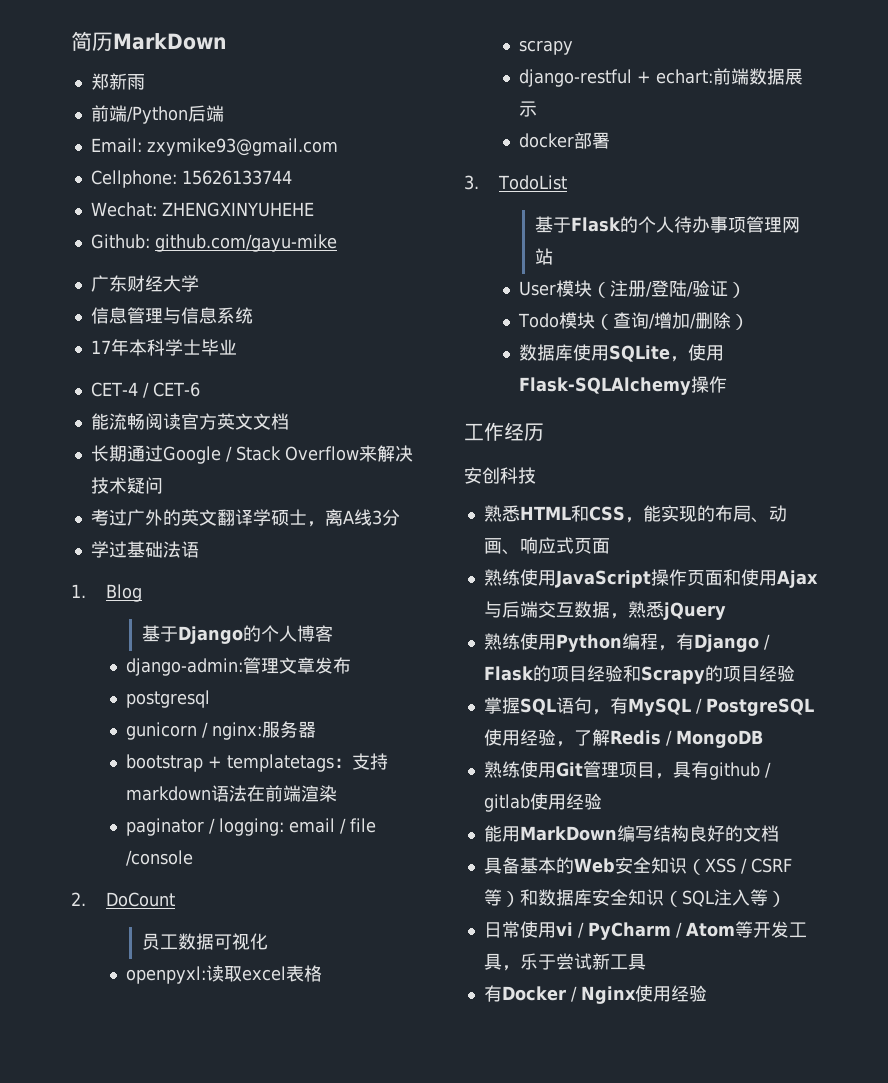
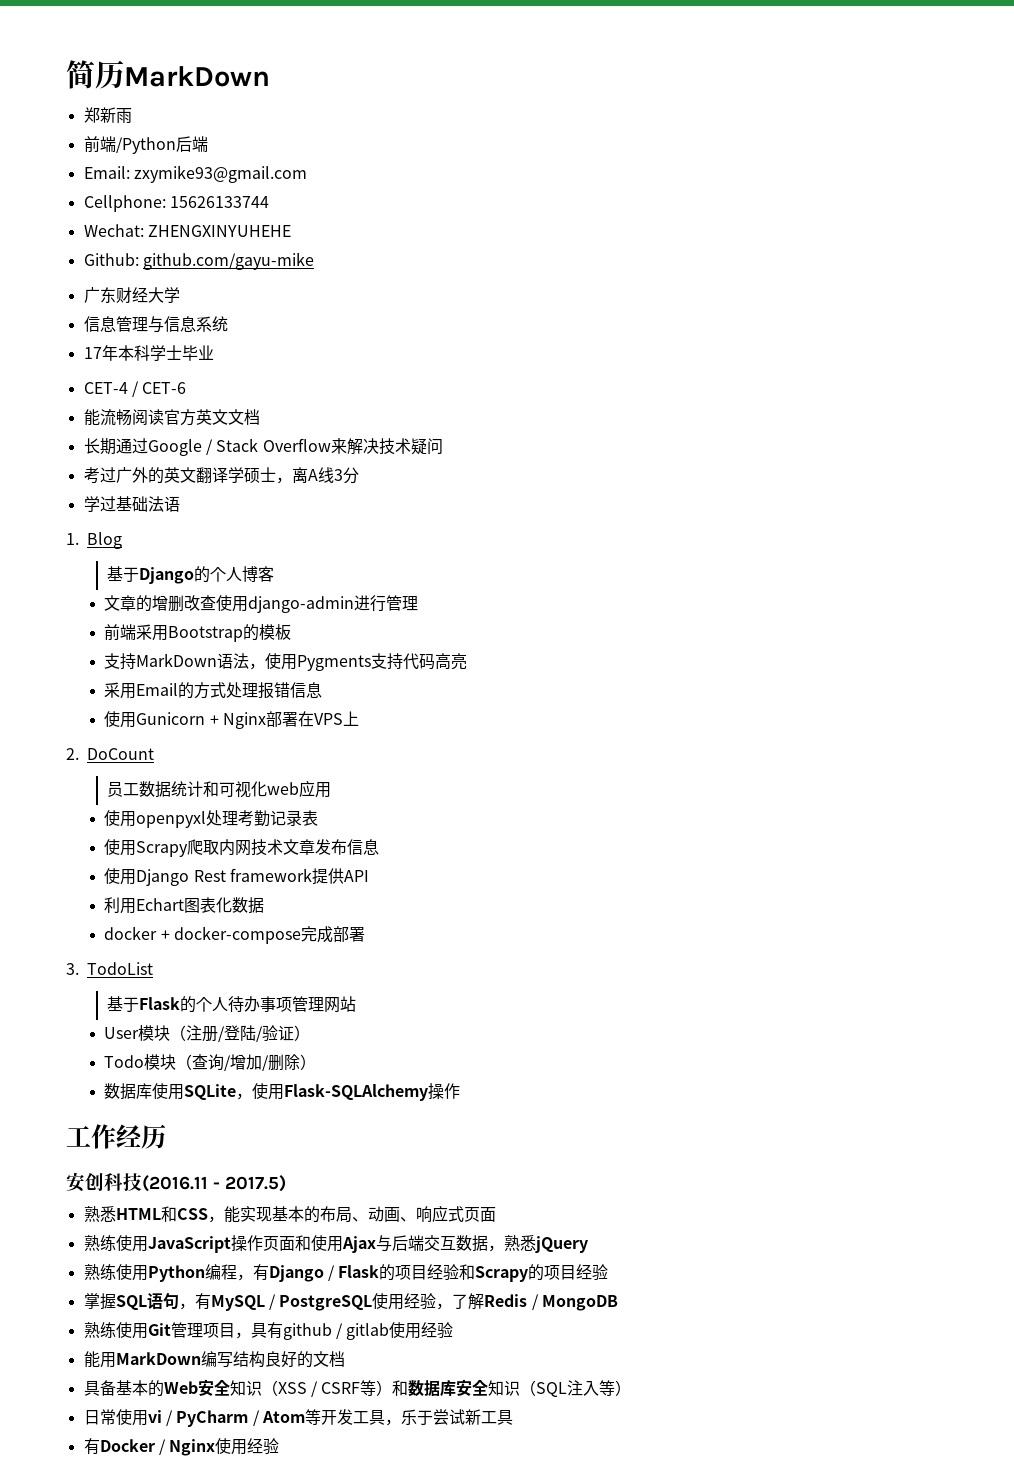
[126,657,352,676] [126,690,211,708] [126,721,317,740] [126,753,389,772] [126,785,338,802] [126,818,377,836] [126,850,194,866] django-admin:管理文章发布 // postgresql // gunicorn / nginx:服务器 // bootstrap + templatetags：支持markdown语法在前端渲染 // paginator / logging: email / file /console -> [104,595,419,613] [104,624,292,642] [104,653,468,671] [104,682,323,699] [104,711,359,729] 文章的增删改查使用django-admin进行管理 // 前端采用Bootstrap的模板 // 支持MarkDown语法，使用Pygments支持代码高亮 // 采用Email的方式处理报错信息 // 使用Gunicorn + Nginx部署在VPS上
(214, 941) none -> [171,781,220,797] 统计和
[126,965,323,984] [519,40,574,55] [519,68,804,87] [519,101,538,117] // openpyxl:读取excel表格 // scrapy // django-restful + echart:前端数据展示 -> [267,780,332,798] [104,810,319,828] [104,839,380,857] [104,868,369,886] [104,897,265,914] web应用 // 使用openpyxl处理考勤记录表 // 使用Scrapy爬取内网技术文章发布信息 // 使用Django Rest framework提供API // 利用Echart图表化数据
(575, 140) none -> [160,926,333,944] + docker-compose完成
(536, 475) none -> [142,1175,286,1192] (2016.11 - 2017.5)
(697, 514) none -> [271,1206,304,1222] 基本

